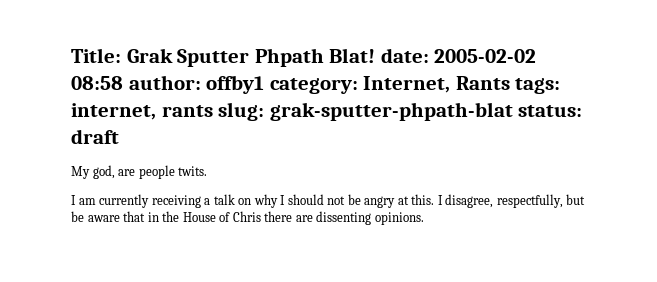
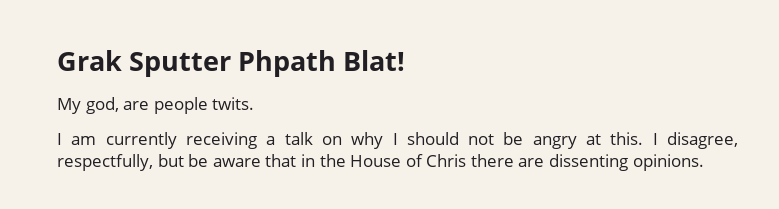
[71,48,121,63] Title: -> (57, 60) none
[380,48,537,63] [71,75,561,94] [71,102,583,121] [71,129,119,144] date: 2005-02-02 08:58 author: offby1 category: Internet, Rants tags: internet, rants slug: grak-sputter-phpath-blat status: draft -> (406, 60) none

